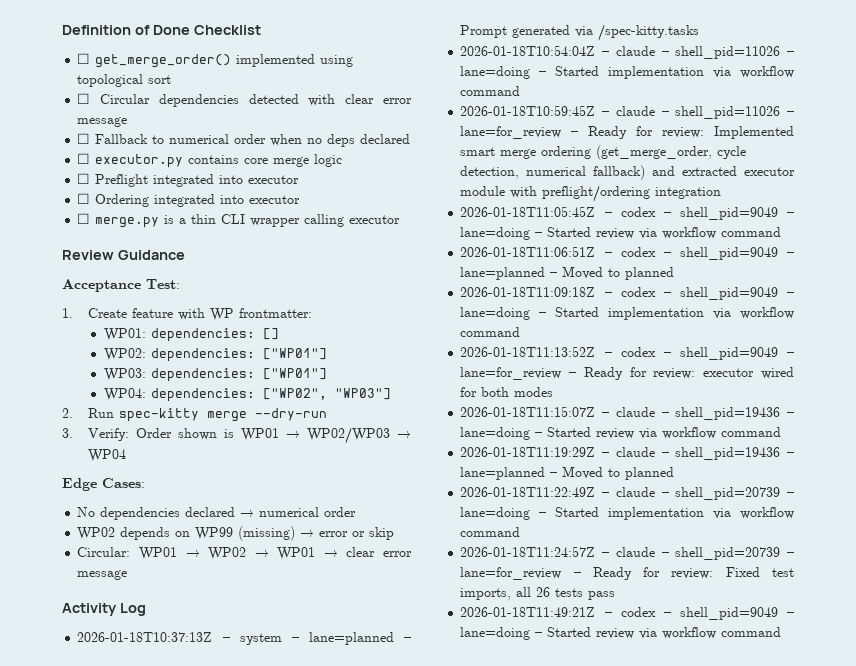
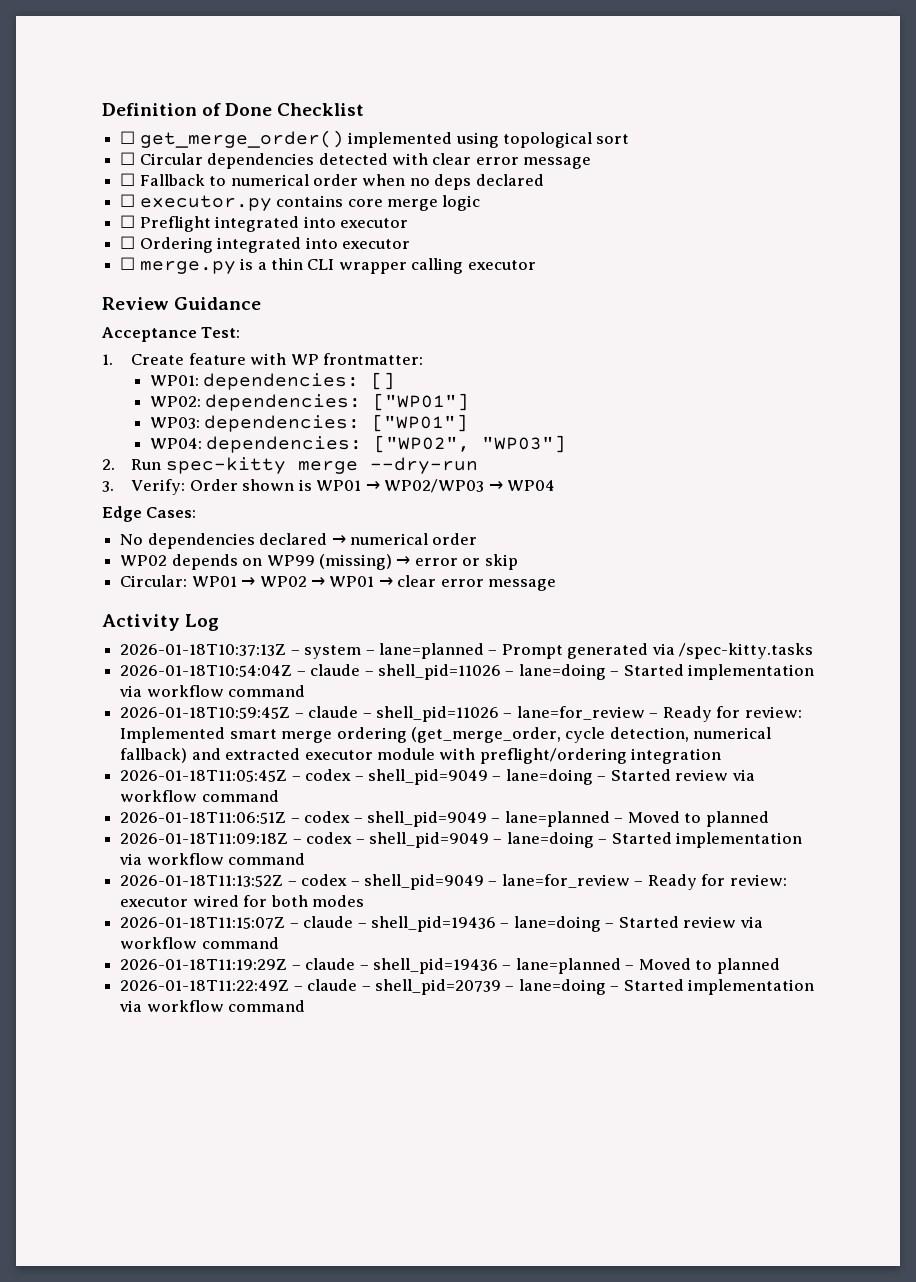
[460,546,794,560] [460,567,794,580] [460,587,616,600] [460,607,794,620] [460,627,782,640] // 2026-01-18T11:24:57Z – claude – shell_pid=20739 – lane=for_review – Ready for review: Fixed test imports, all 26 tests pass // 2026-01-18T11:49:21Z – codex – shell_pid=9049 – lane=doing – Started review via workflow command -> (306, 1006) none

